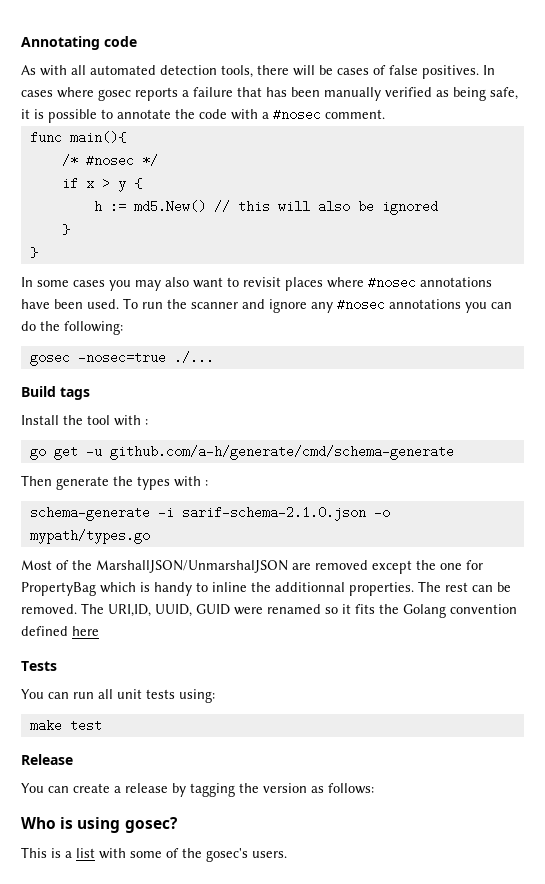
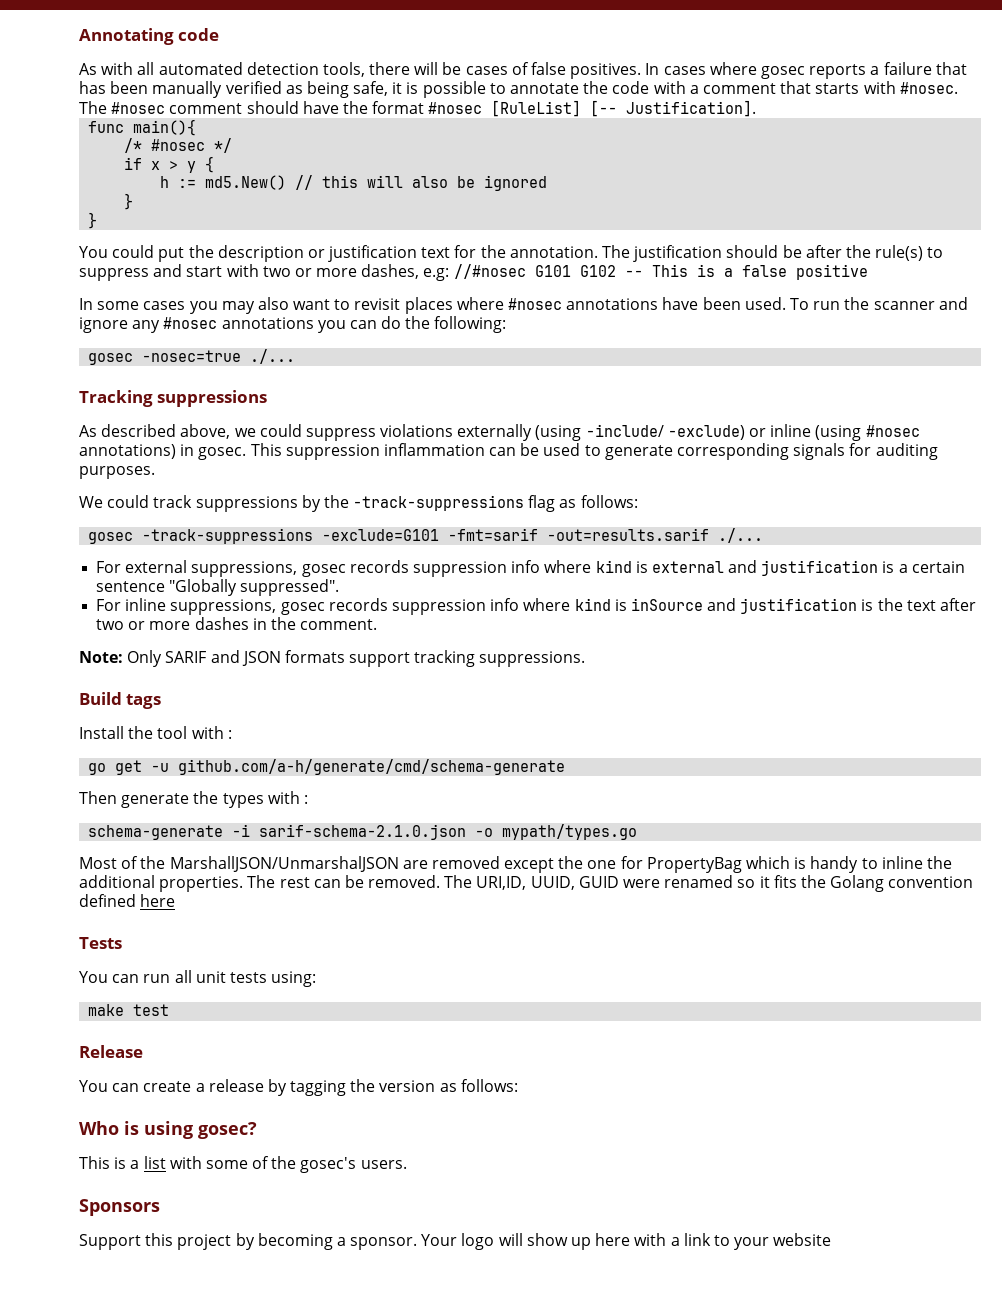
[273,108,385,121] #nosec comment. -> [702,81,958,94] [79,100,757,117] comment that starts with #nosec. The #nosec comment should have the format #nosec [RuleList] [-- Justification].
(38, 252) none -> [79,245,944,262] [79,264,868,281] // You could put the description or justification text for the annotation. The justification should be after the rule(s) to suppress and start with two or more dashes, e.g: //#nosec G101 G102 -- This is a false positive
(214, 357) none -> [79,390,268,407] [79,424,920,441] [79,443,938,460] [79,466,155,479] [79,495,638,512] [88,528,764,544] [96,560,965,577] [96,579,340,596] [96,598,977,615] [96,617,378,630] [79,650,586,667] // Tracking suppressions // As described above, we could suppress violations externally (using -include/ -exclude) or inline (using #nosec annotations) in gosec. This suppression inflammation can be used to generate corresponding signals for auditing purposes. // We could track suppressions by the -track-suppressions flag as follows: // gosec -track-suppressions -exclude=G101 -fmt=sarif -out=results.sarif ./... // For external suppressions, gosec records suppression info where kind is external and justification is a certain sentence "Globally suppressed". // For inline suppressions, gosec records suppression info where kind is inSource and justification is the text after two or more dashes in the comment. // Note: Only SARIF and JSON formats support tracking suppressions.
[275,582,345,592] additionnal -> [79,875,155,888] additional
(287, 854) none -> [79,1199,160,1216] [79,1233,832,1250] // Sponsors // Support this project by becoming a sponsor. Your logo will show up here with a link to your website

